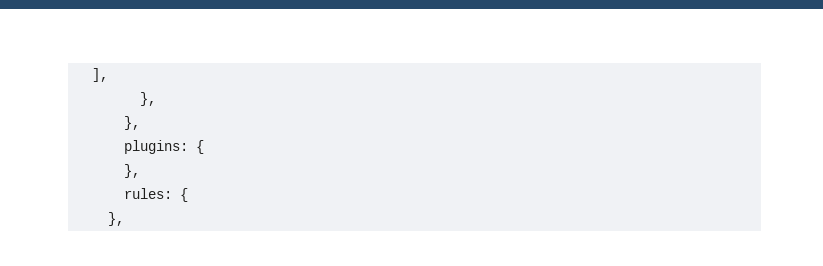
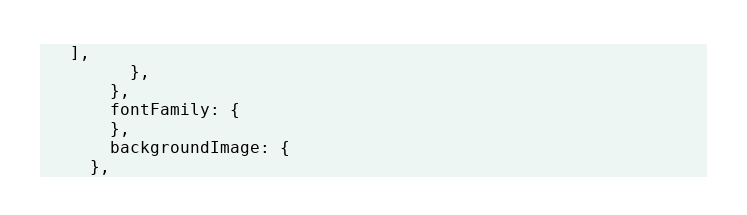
[123,140,188,154] plugins: -> [110,103,221,118] fontFamily:
[123,188,172,199] rules: -> [110,141,271,156] backgroundImage:

